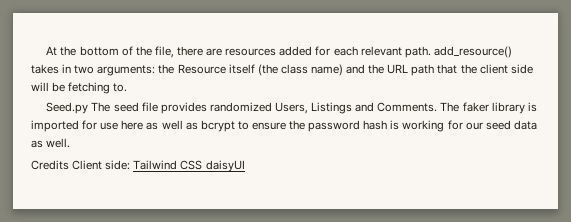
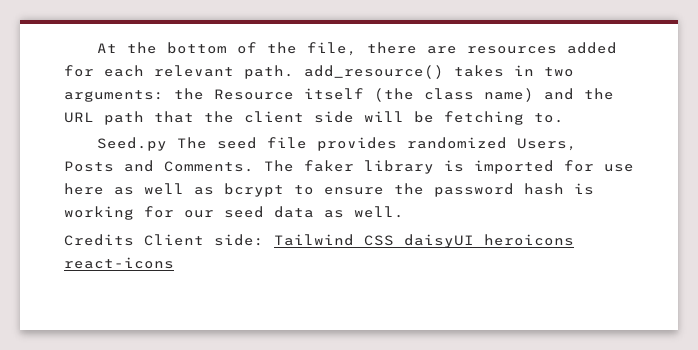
[311,102,353,114] Listings -> [64,161,114,172] Posts
(245, 166) none -> [484,234,574,246] [64,257,174,269] heroicons react-icons

